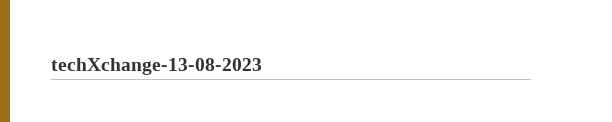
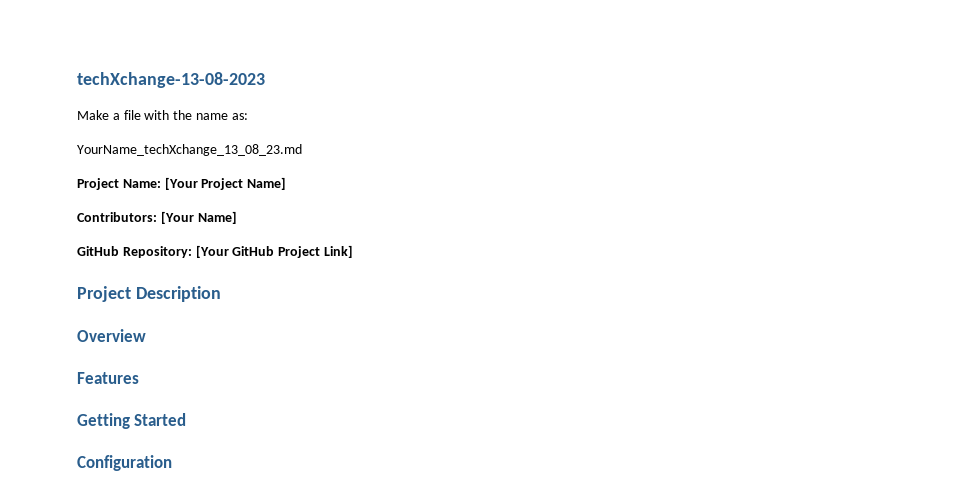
(262, 66) none -> [77,110,248,120] [77,144,302,156] [77,177,287,190] [77,211,237,224] [77,245,353,258] [77,286,221,302] [77,329,146,342] [77,372,139,384] [77,413,187,429] [77,455,172,471] // Make a file with the name as: // YourName_techXchange_13_08_23.md // Project Name: [Your Project Name] // Contributors: [Your Name] // GitHub Repository: [Your GitHub Project Link] // Project Description // Overview // Features // Getting Started // Configuration

